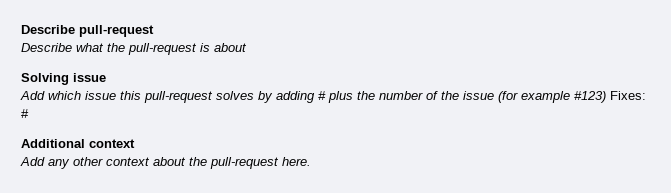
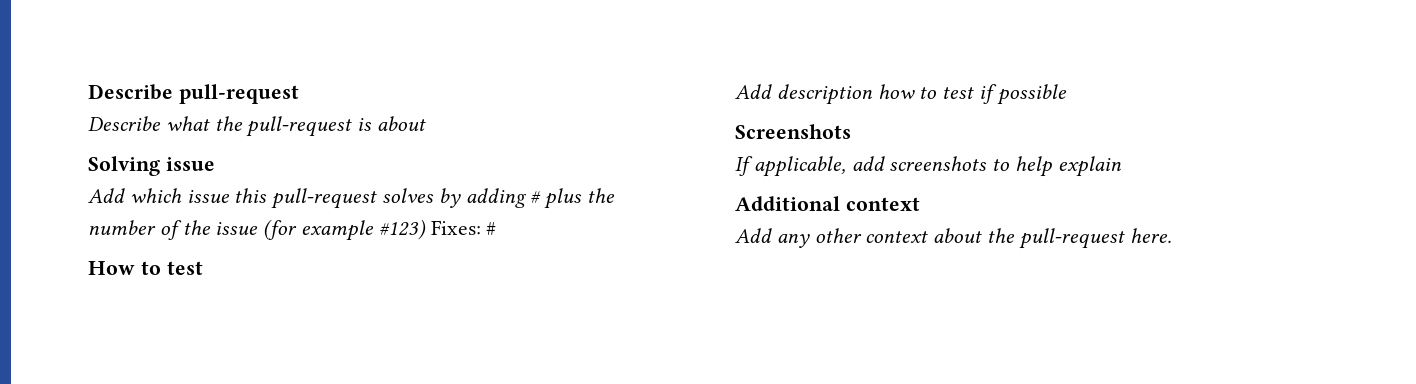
(29, 113) none -> [88,261,203,275] [735,84,1067,105] [735,124,851,139] [735,156,1122,177] // How to test // Add description how to test if possible // Screenshots // If applicable, add screenshots to help explain

